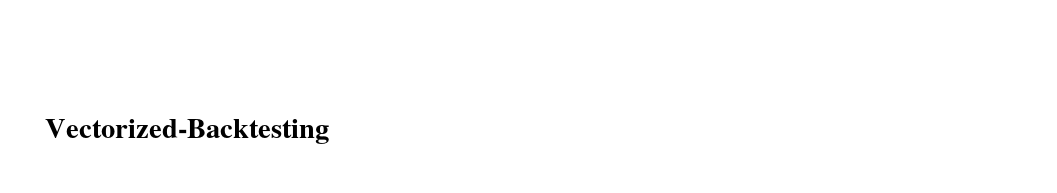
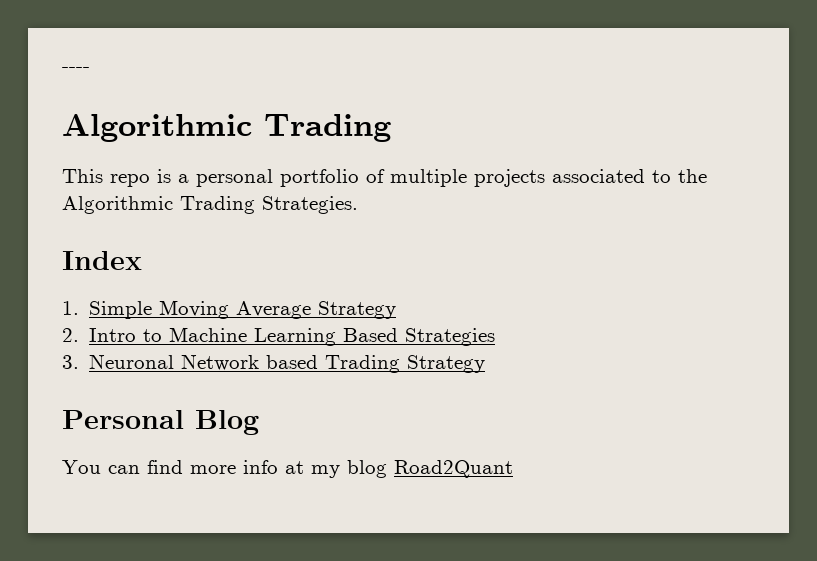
[45,119,329,144] Vectorized-Backtesting -> [62,67,90,72] [62,114,391,142] [62,169,707,187] [62,196,358,214] [62,251,142,270] [62,300,397,319] [62,327,496,346] [62,354,486,373] [62,410,259,435] [62,460,513,478] ---- // Algorithmic Trading // This repo is a personal portfolio of multiple projects associated to the Algorithmic Trading Strategies. // Index // 1. Simple Moving Average Strategy // 2. Intro to Machine Learning Based Strategies // 3. Neuronal Network based Trading Strategy // Personal Blog // You can find more info at my blog Road2Quant

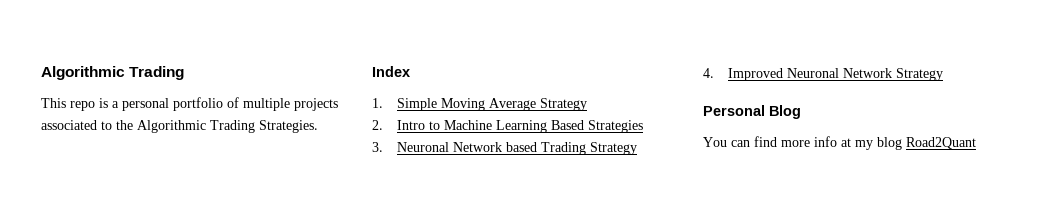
[62,67,90,72] ---- // -> (41, 73) none
(486, 364) none -> [703,68,943,81] // 4. Improved Neuronal Network Strategy

